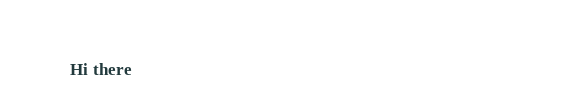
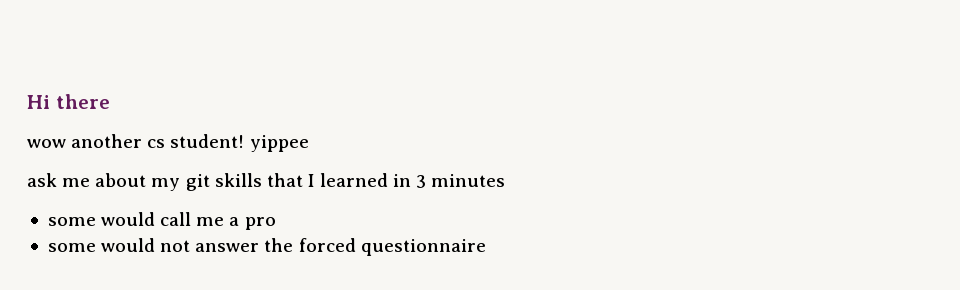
(132, 69) none -> [27,134,309,152] [27,173,506,191] [47,212,276,230] [47,238,486,256] // wow another cs student! yippee // ask me about my git skills that I learned in 3 minutes // some would call me a pro // some would not answer the forced questionnaire

